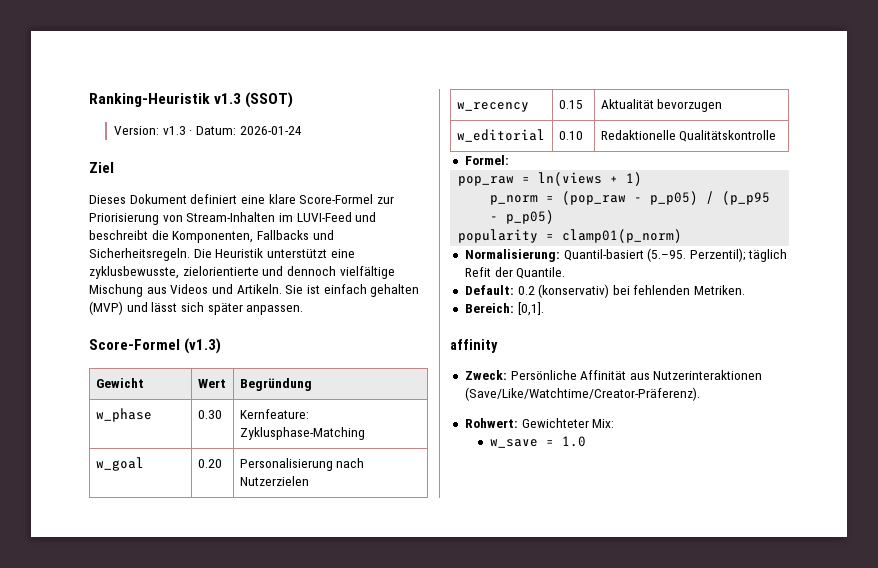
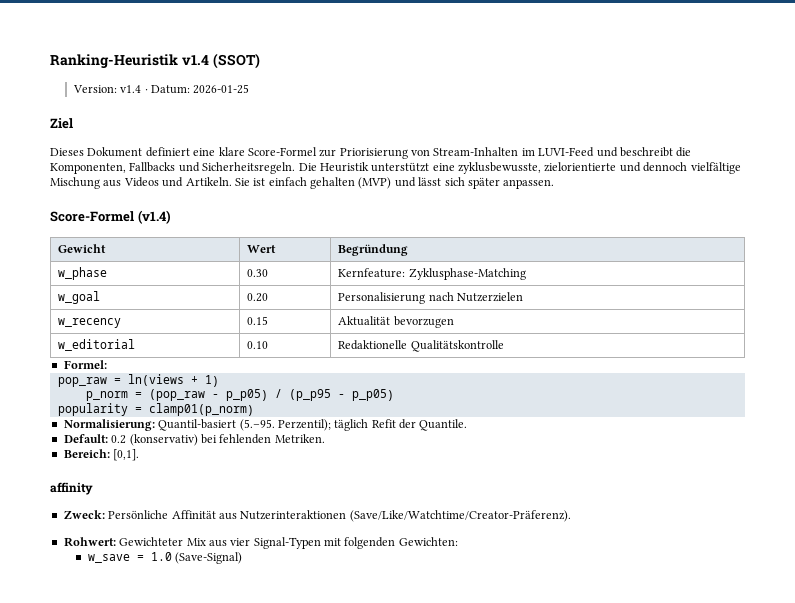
[214,93,242,104] v1.3 -> [181,55,209,65] v1.4
[162,126,186,135] v1.3 -> [120,85,142,93] v1.4
[239,126,302,135] 2026-01-24 -> [193,84,250,94] 2026-01-25
[184,338,222,354] (v1.3) -> [137,210,171,224] (v1.4)
[592,419,615,428] Mix: -> [186,537,458,549] Mix aus vier Signal-Typen mit folgenden Gewichten:
(586, 441) none -> [175,552,243,564] (Save-Signal)

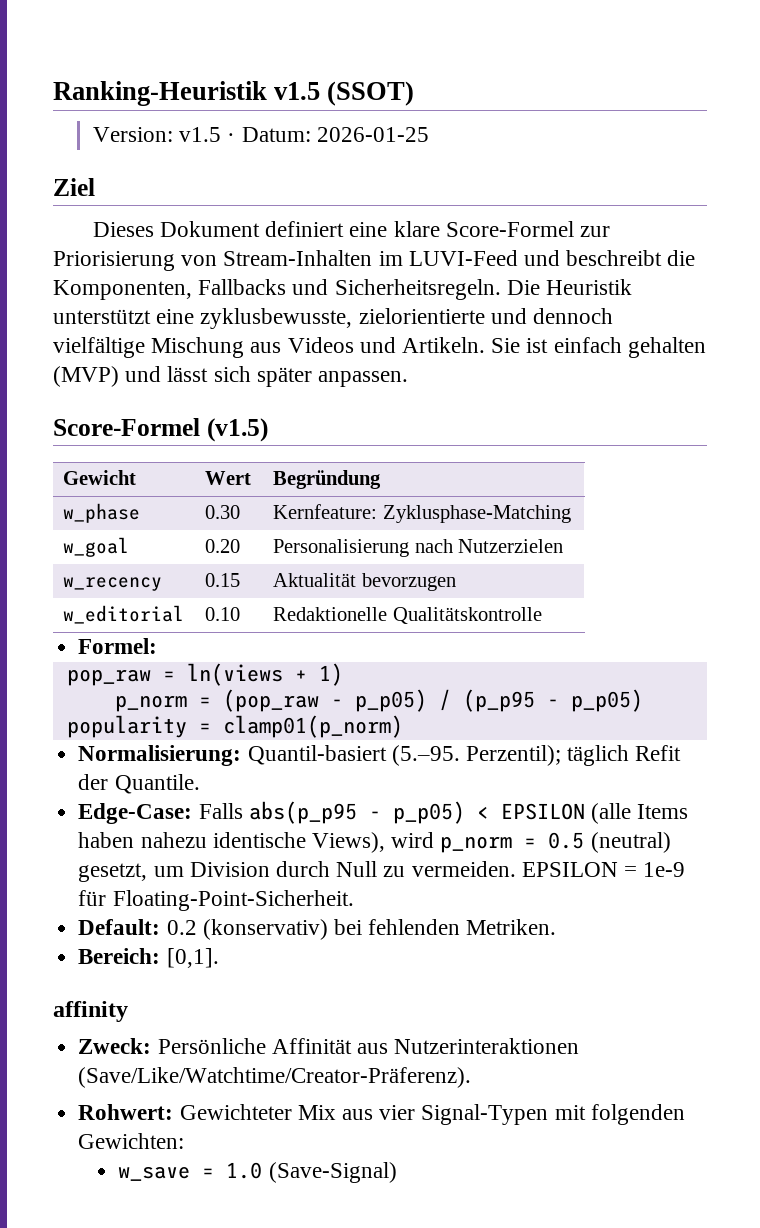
[181,55,209,65] v1.4 -> [274,82,321,100] v1.5
[120,85,142,93] v1.4 -> [179,127,222,142] v1.5
[137,210,171,224] (v1.4) -> [206,418,268,442] (v1.5)
(468, 425) none -> [78,801,689,824] [78,832,671,853] [78,861,686,882] [78,890,354,911] // Edge-Case: Falls abs(p_p95 - p_p05) < EPSILON (alle Items haben nahezu identische Views), wird p_norm = 0.5 (neutral) gesetzt, um Division durch Null zu vermeiden. EPSILON = 1e-9 für Floating-Point-Sicherheit.

